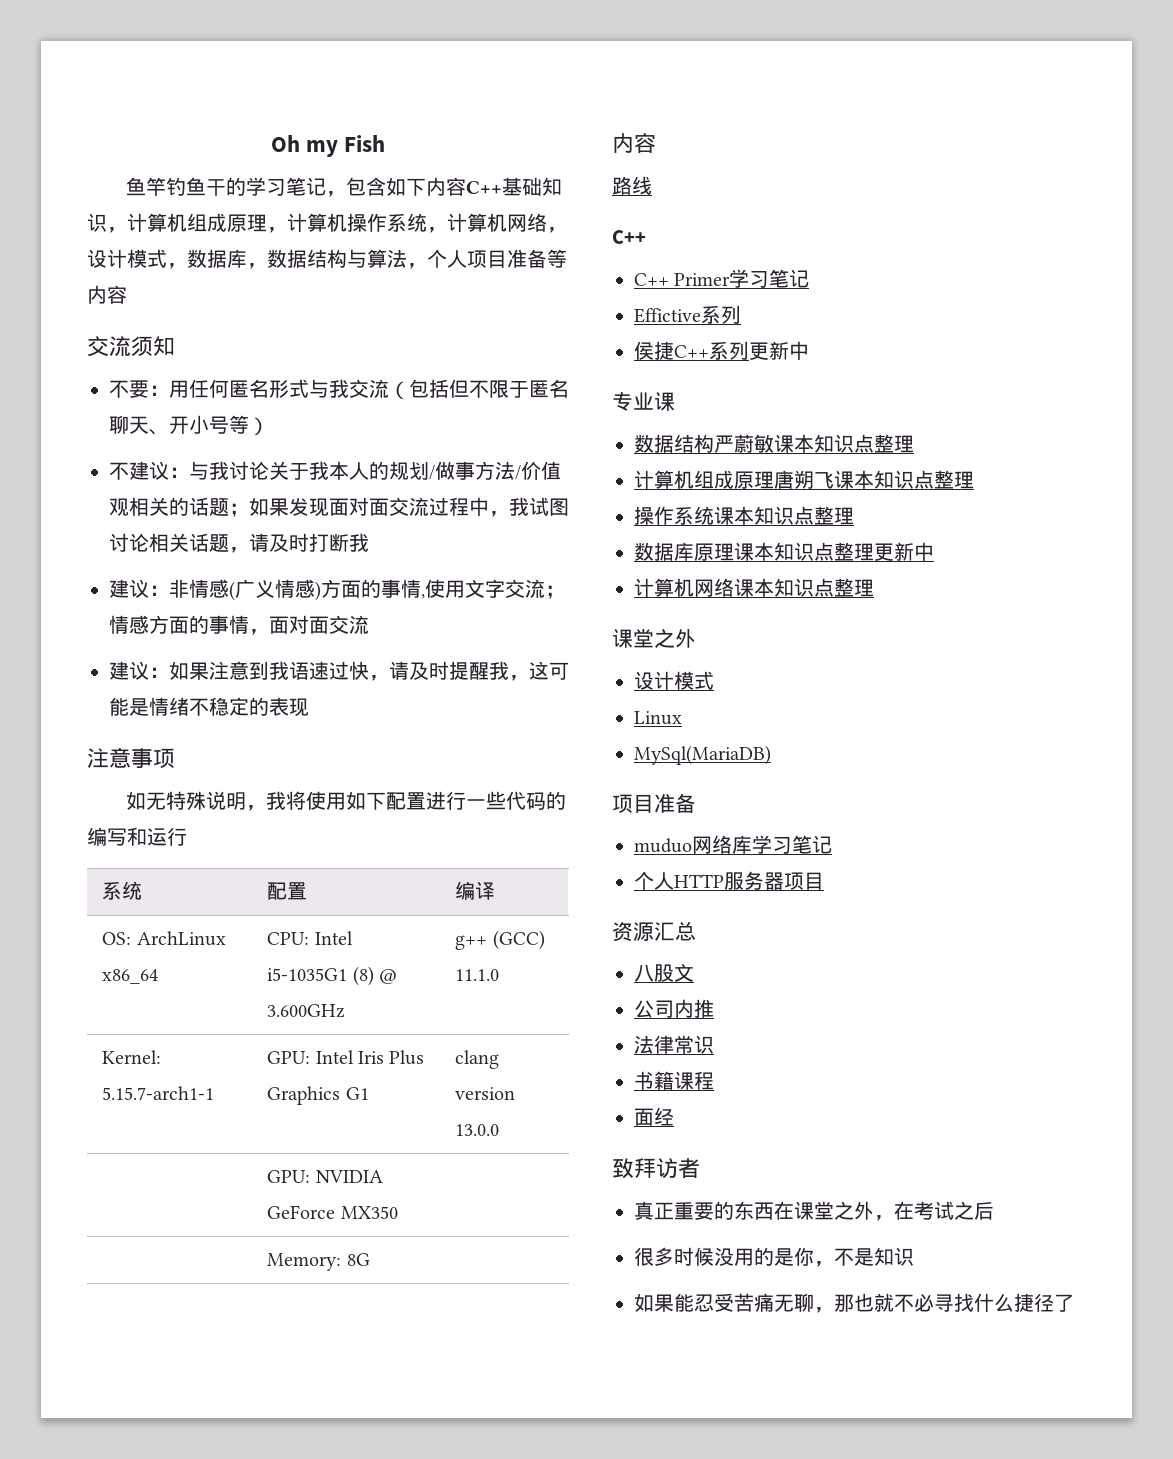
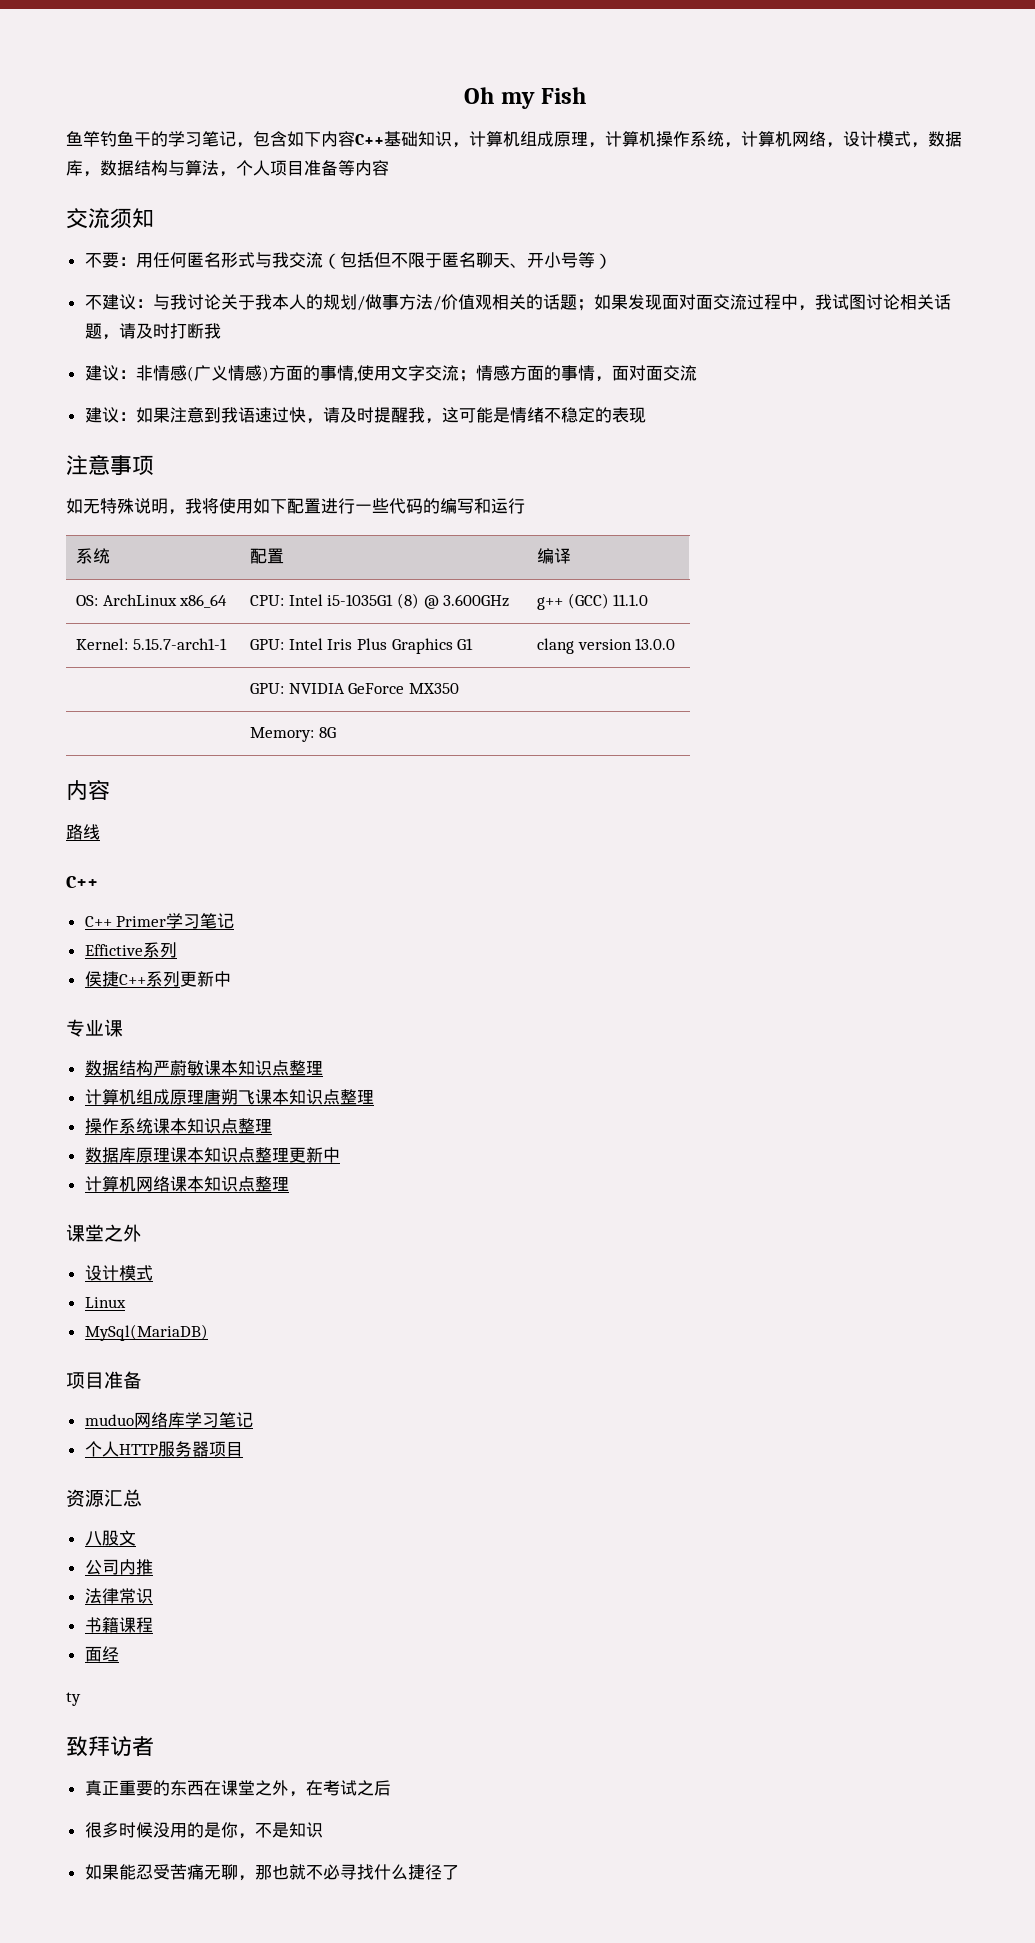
(674, 1116) none -> [66,1692,81,1706] // ty

